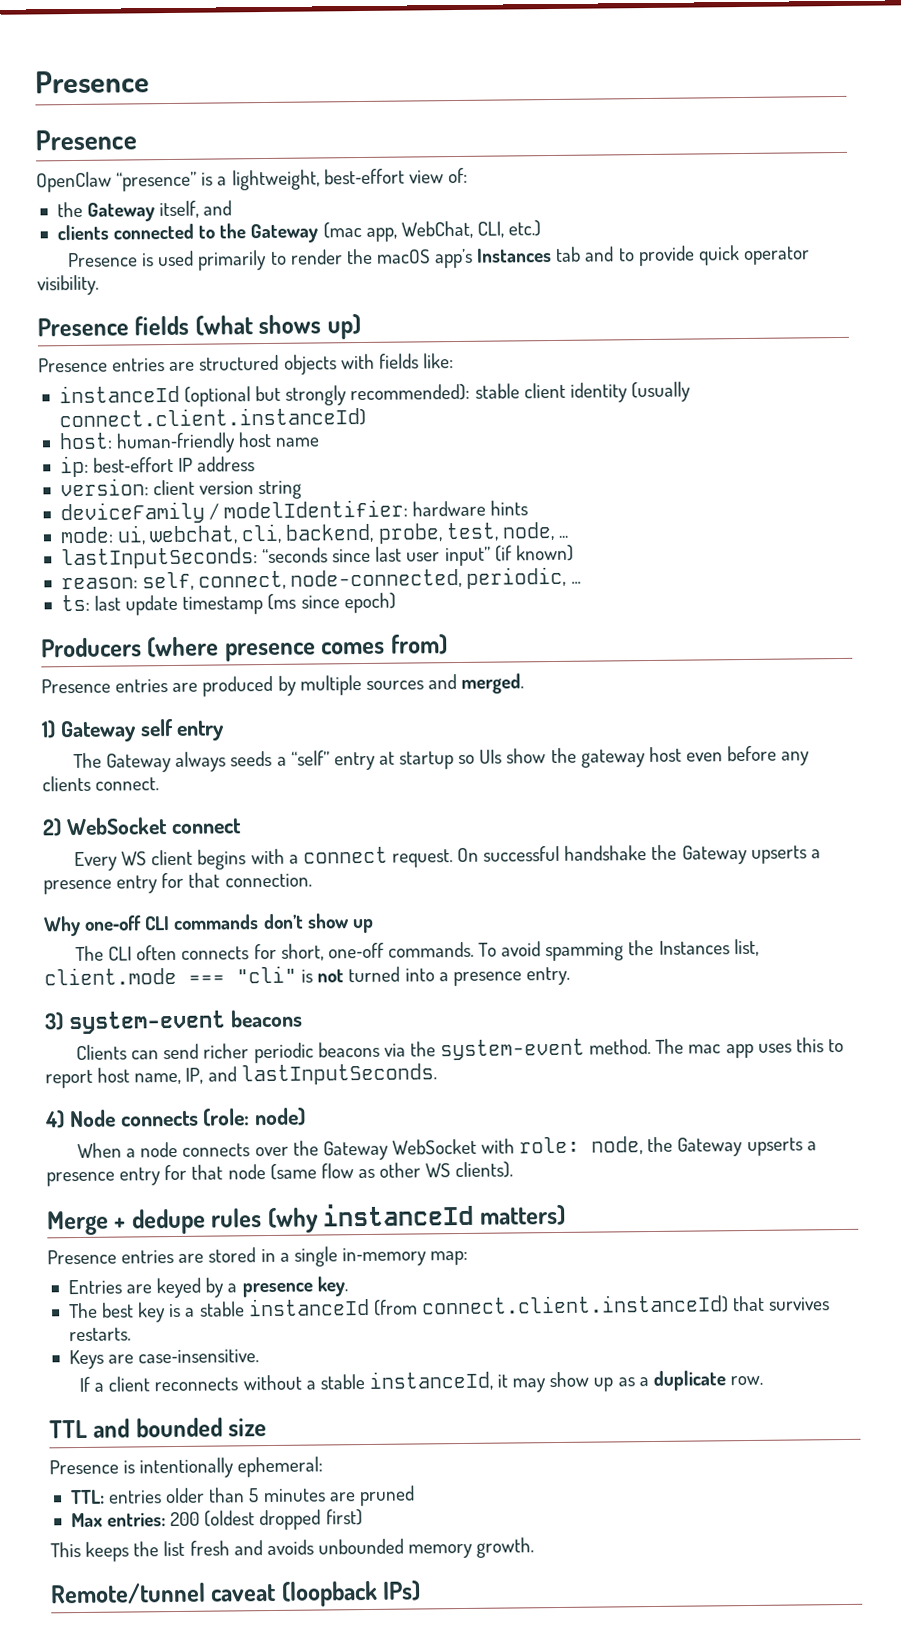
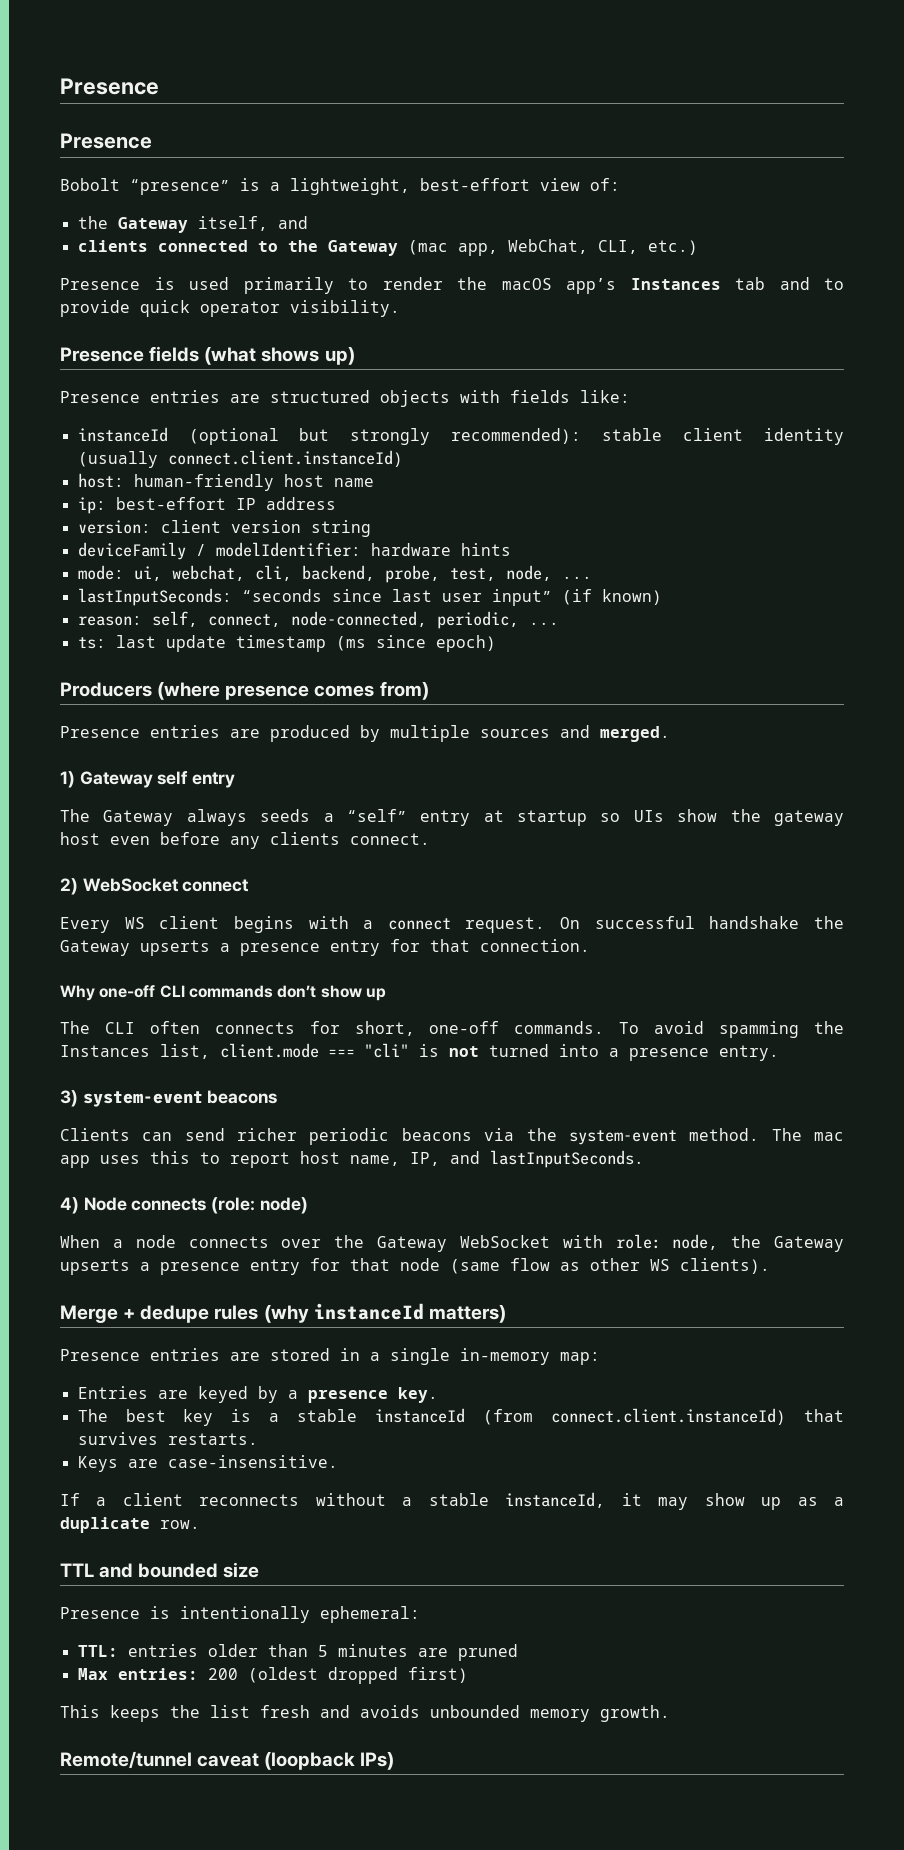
[36,171,112,193] OpenClaw -> [60,178,120,191] Bobolt

